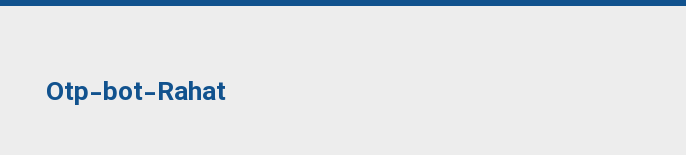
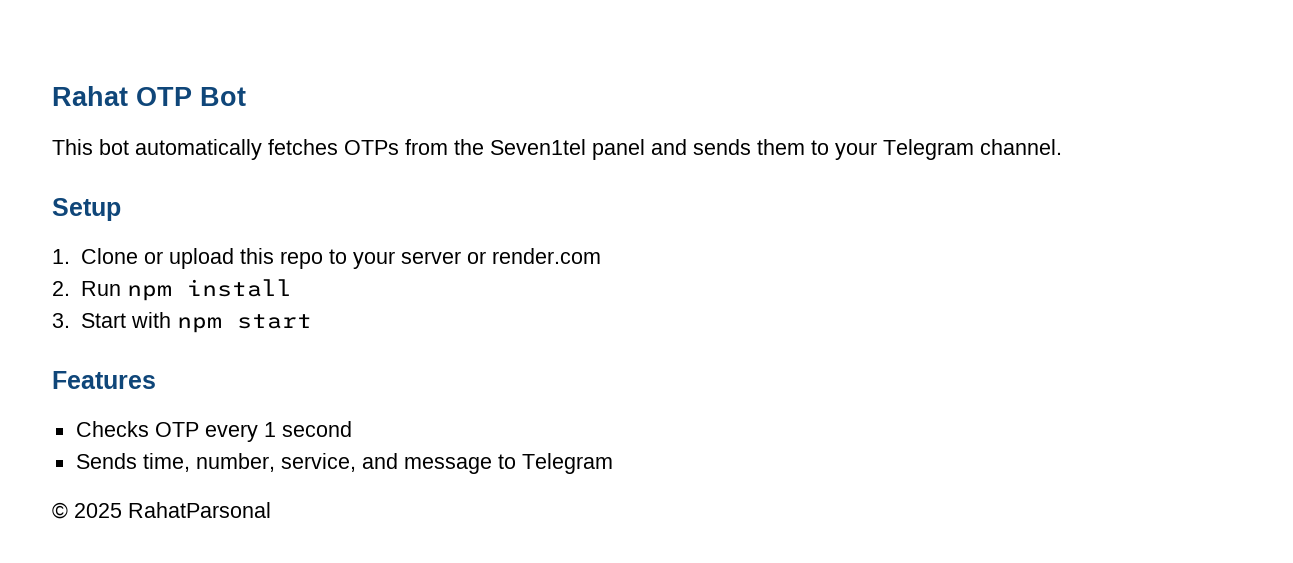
[46,81,226,105] Otp-bot-Rahat -> [52,86,246,106] [52,139,1062,160] [52,198,121,221] [52,248,601,269] [52,279,292,301] [52,312,312,333] [52,371,156,389] [75,421,352,442] [75,453,613,474] [52,502,271,519] Rahat OTP Bot // This bot automatically fetches OTPs from the Seven1tel panel and sends them to your Telegram channel. // Setup // 1. Clone or upload this repo to your server or render.com // 2. Run npm install // 3. Start with npm start // Features // Checks OTP every 1 second // Sends time, number, service, and message to Telegram // © 2025 RahatParsonal

